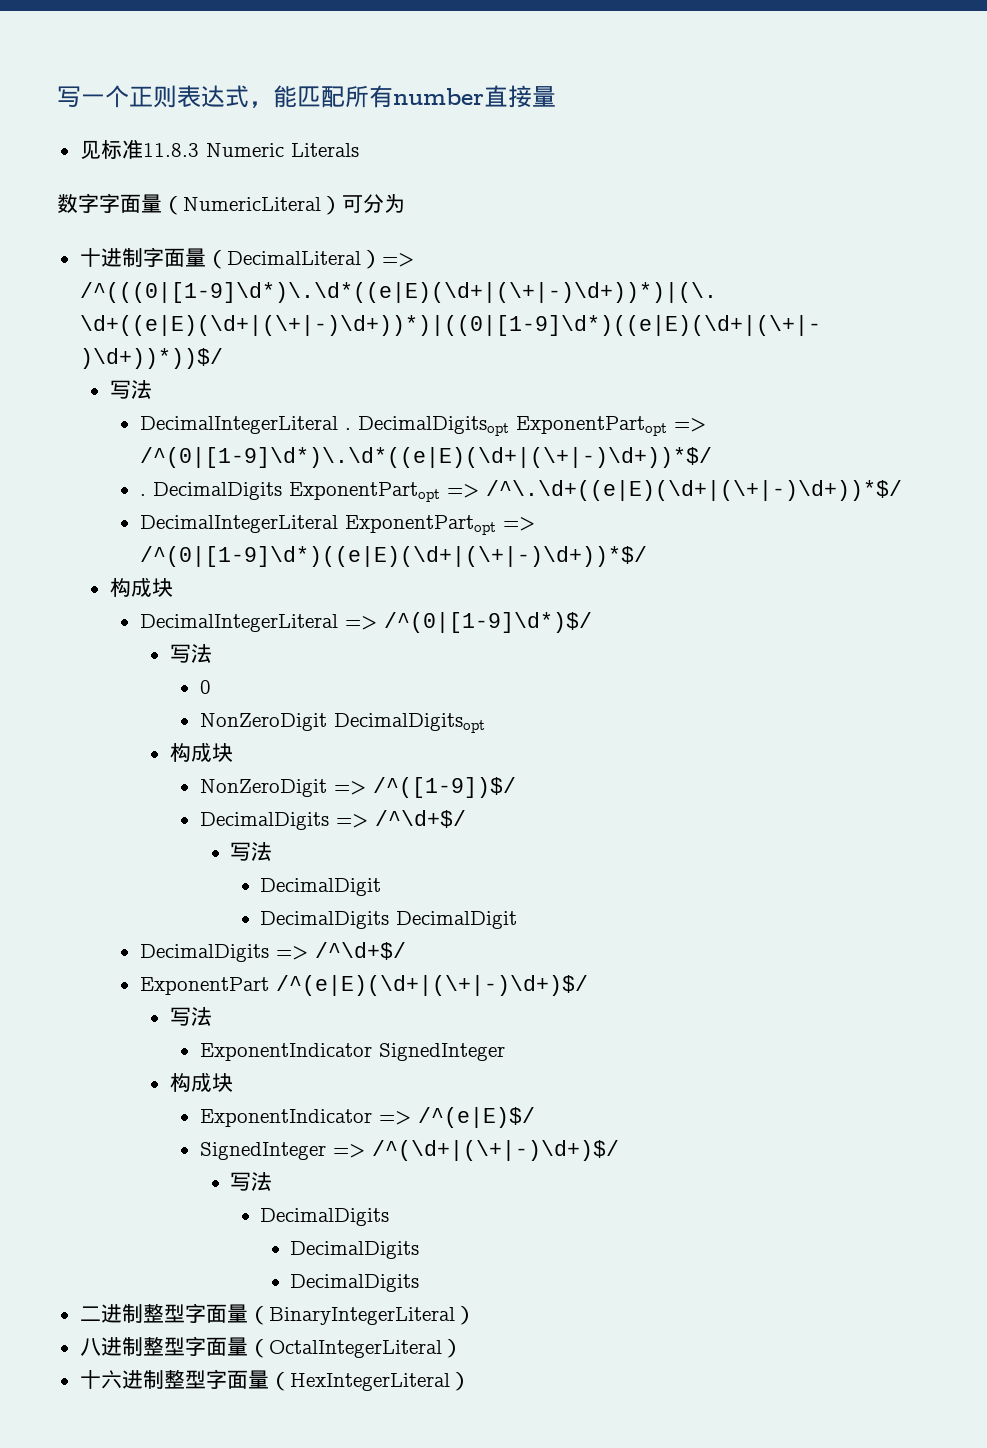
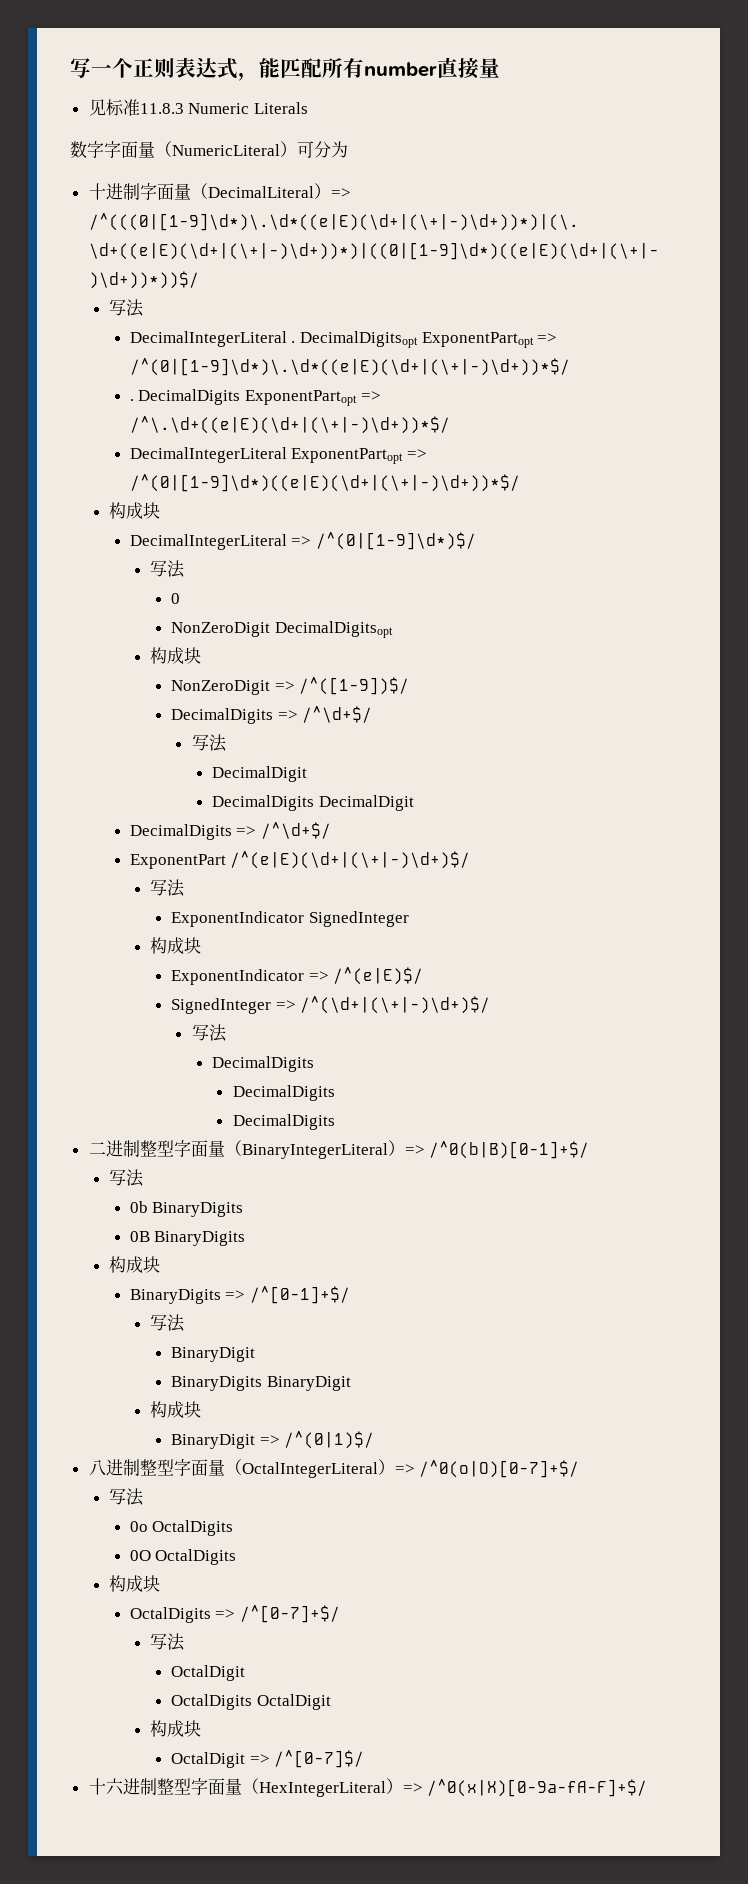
(476, 1315) none -> [404,1141,590,1159] [109,1169,145,1187] [129,1201,244,1217] [129,1231,246,1246] [109,1256,161,1273] [129,1286,351,1304] [150,1314,186,1332] [170,1347,255,1362] [170,1376,351,1391] [150,1401,202,1418] [170,1431,375,1449] => /^0(b|B)[0-1]+$/ // 写法 // 0b BinaryDigits // 0B BinaryDigits // 构成块 // BinaryDigits => /^[0-1]+$/ // 写法 // BinaryDigit // BinaryDigits BinaryDigit // 构成块 // BinaryDigit => /^(0|1)$/
(463, 1348) none -> [394,1460,580,1478] [109,1488,145,1506] [129,1520,234,1536] [129,1549,237,1565] [109,1575,161,1592] [129,1605,341,1623] [150,1633,186,1651] [170,1665,245,1681] [170,1694,331,1710] [150,1720,202,1737] [170,1750,365,1768] => /^0(o|O)[0-7]+$/ // 写法 // 0o OctalDigits // 0O OctalDigits // 构成块 // OctalDigits => /^[0-7]+$/ // 写法 // OctalDigit // OctalDigits OctalDigit // 构成块 // OctalDigit => /^[0-7]$/
(471, 1381) none -> [402,1779,648,1797] => /^0(x|X)[0-9a-fA-F]+$/

